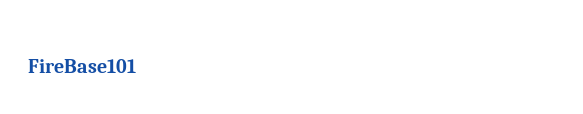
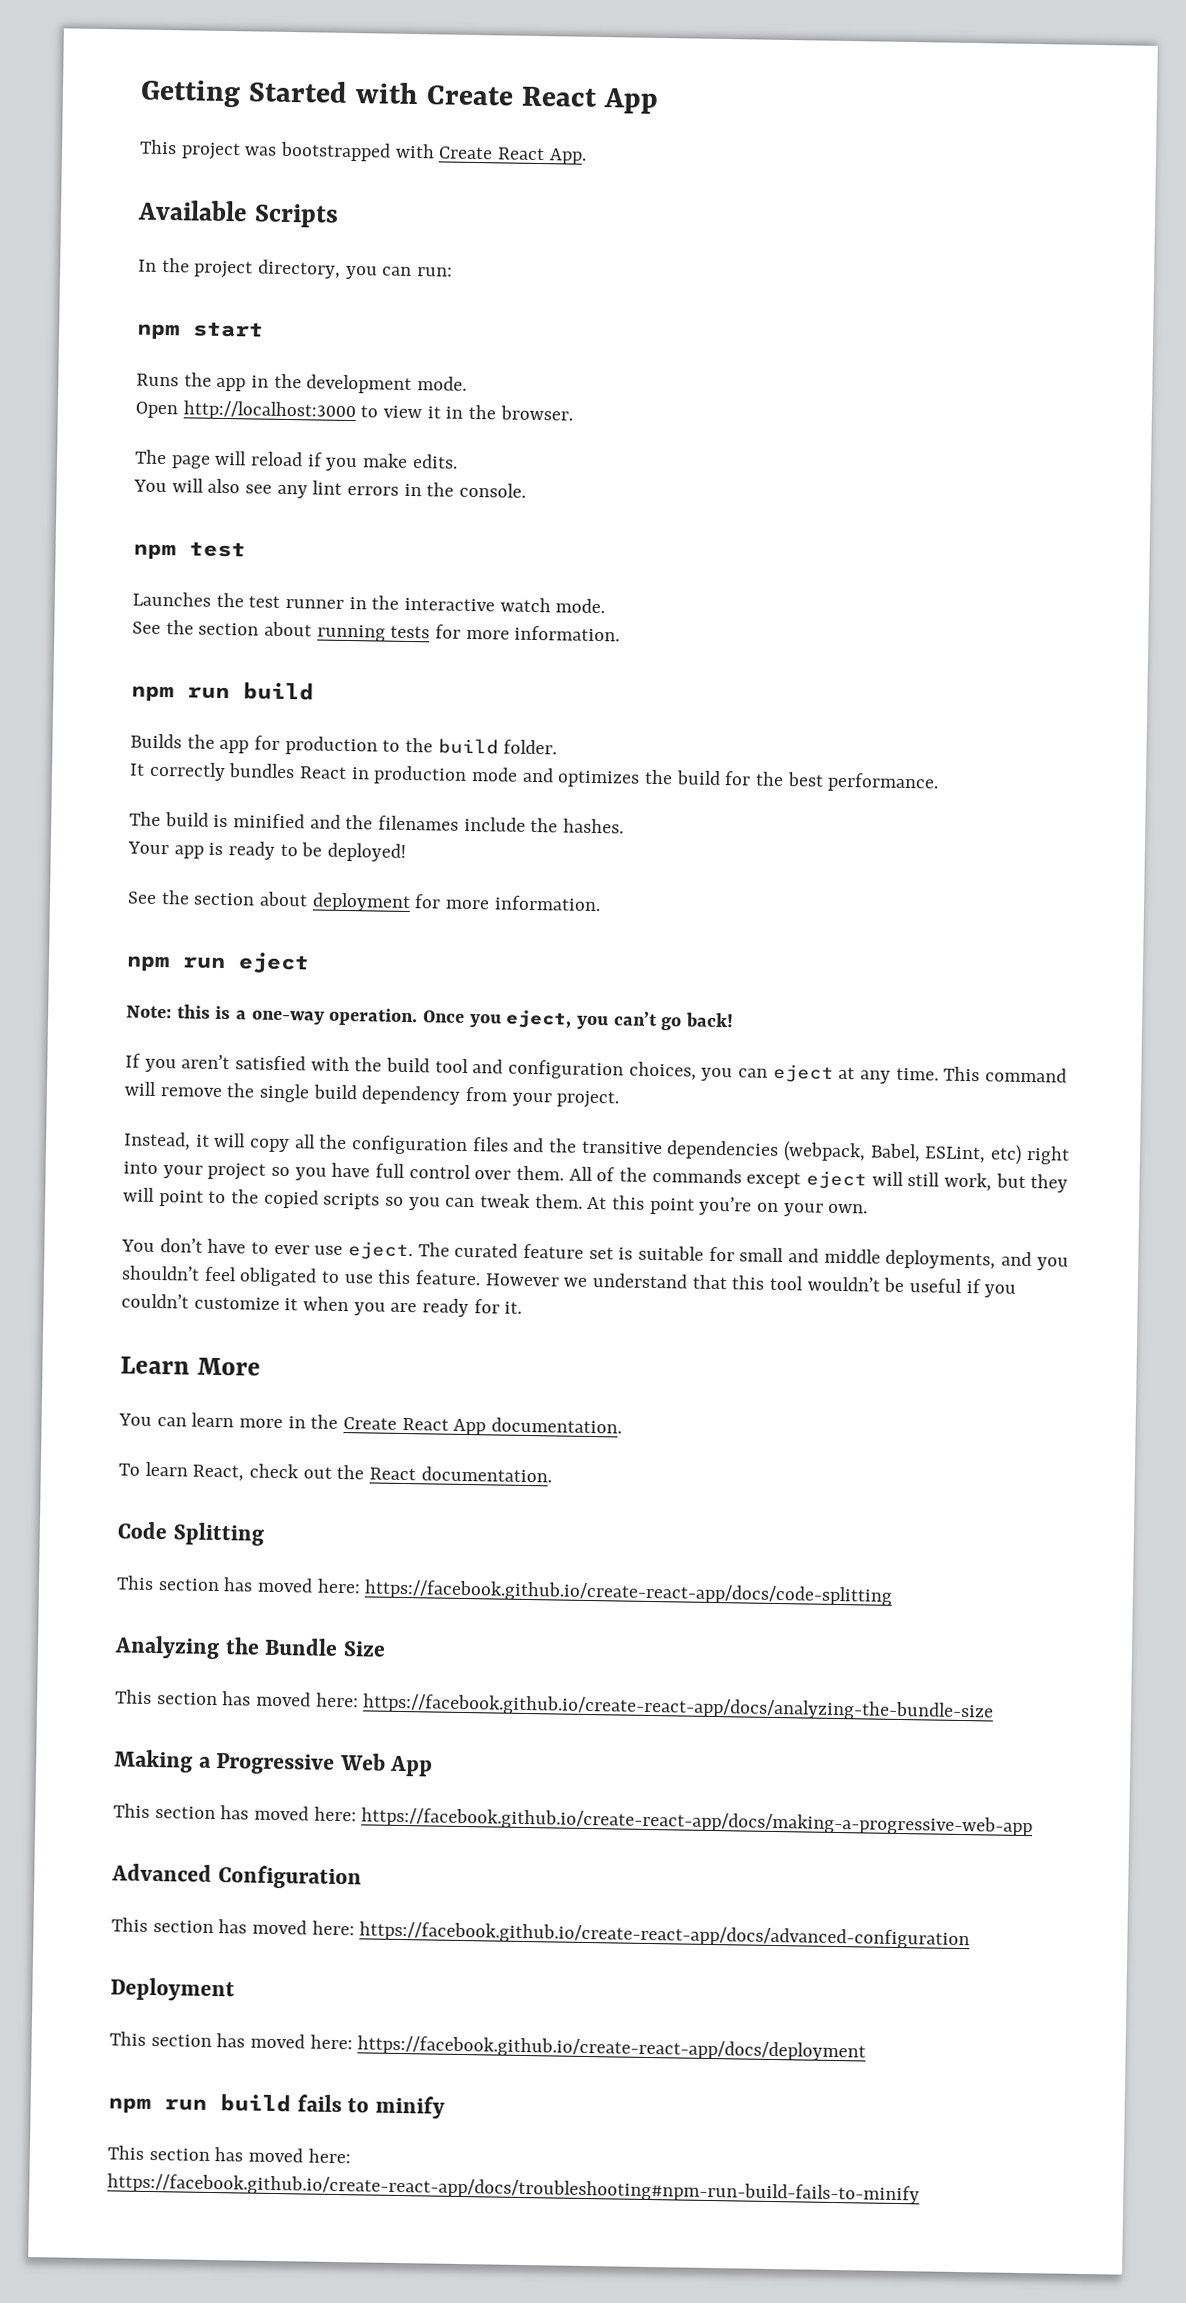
[28,59,136,73] FireBase101 -> [140,79,659,114] [139,139,587,165] [137,199,339,228] [138,257,454,280] [136,321,264,340] [136,372,468,394] [135,400,573,422] [134,449,458,472] [133,478,527,499] [133,541,246,560] [132,591,606,614] [132,620,621,642] [131,682,314,702] [130,733,558,756] [129,761,940,793] [129,811,625,834] [127,841,407,862] [127,890,601,913] [126,952,310,974] [126,1004,735,1031] [125,1053,1068,1084] [124,1081,620,1109] [123,1131,1070,1165] [123,1161,1069,1193] [123,1187,869,1217] [121,1238,1069,1271] [121,1265,1017,1298] [121,1293,523,1318] [120,1356,261,1376] [118,1412,623,1436] [118,1461,552,1483] [117,1521,264,1546] [116,1575,894,1606] [114,1635,386,1660] [115,1689,995,1722] [113,1749,434,1777] [113,1803,1034,1837] [111,1863,362,1890] [111,1917,971,1950] [110,1977,235,2002] [109,2031,867,2062] [108,2094,445,2119] [107,2145,351,2164] [107,2173,920,2205] Getting Started with Create React App // This project was bootstrapped with Create React App. // Available Scripts // In the project directory, you can run: // npm start // Runs the app in the development mode. // Open http://localhost:3000 to view it in the browser. // The page will reload if you make edits. // You will also see any lint errors in the console. // npm test // Launches the test runner in the interactive watch mode. // See the section about running tests for more information. // npm run build // Builds the app for production to the build folder. // It correctly bundles React in production mode and optimizes the build for the best performance. // The build is minified and the filenames include the hashes. // Your app is ready to be deployed! // See the section about deployment for more information. // npm run eject // Note: this is a one-way operation. Once you eject, you can’t go back! // If you aren’t satisfied with the build tool and configuration choices, you can eject at any time. This command will remove the single build dependency from your project. // Instead, it will copy all the configuration files and the transitive dependencies (webpack, Babel, ESLint, etc) right into your project so you have full control over them. All of the commands except eject will still work, but they will point to the copied scripts so you can tweak them. At this point you’re on your own. // You don’t have to ever use eject. The curated feature set is suitable for small and middle deployments, and you shouldn’t feel obligated to use this feature. However we understand that this tool wouldn’t be useful if you couldn’t customize it when you are ready for it. // Learn More // You can learn more in the Create React App documentation. // To learn React, check out the React documentation. // Code Splitting // This section has moved here: https://facebook.github.io/create-react-app/docs/code-splitting // Analyzing the Bundle Size // This section has moved here: https://facebook.github.io/create-react-app/docs/analyzing-the-bundle-size // Making a Progressive Web App // This section has moved here: https://facebook.github.io/create-react-app/docs/making-a-progressive-web-app // Advanced Configuration // This section has moved here: https://facebook.github.io/create-react-app/docs/advanced-configuration // Deployment // This section has moved here: https://facebook.github.io/create-react-app/docs/deployment // npm run build fails to minify // This section has moved here: https://facebook.github.io/create-react-app/docs/troubleshooting#npm-run-build-fails-to-minify

